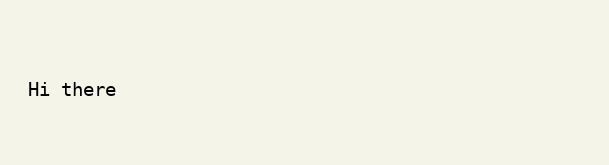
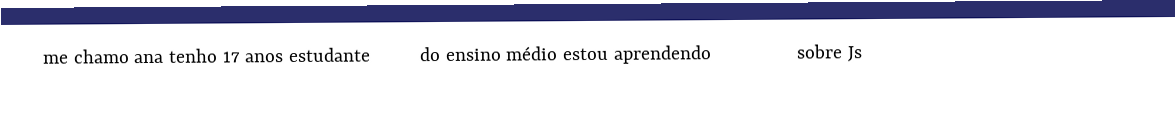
[28,82,116,96] Hi there -> [42,44,863,64] me chamo ana tenho 17 anos estudante do ensino médio estou aprendendo sobre Js

